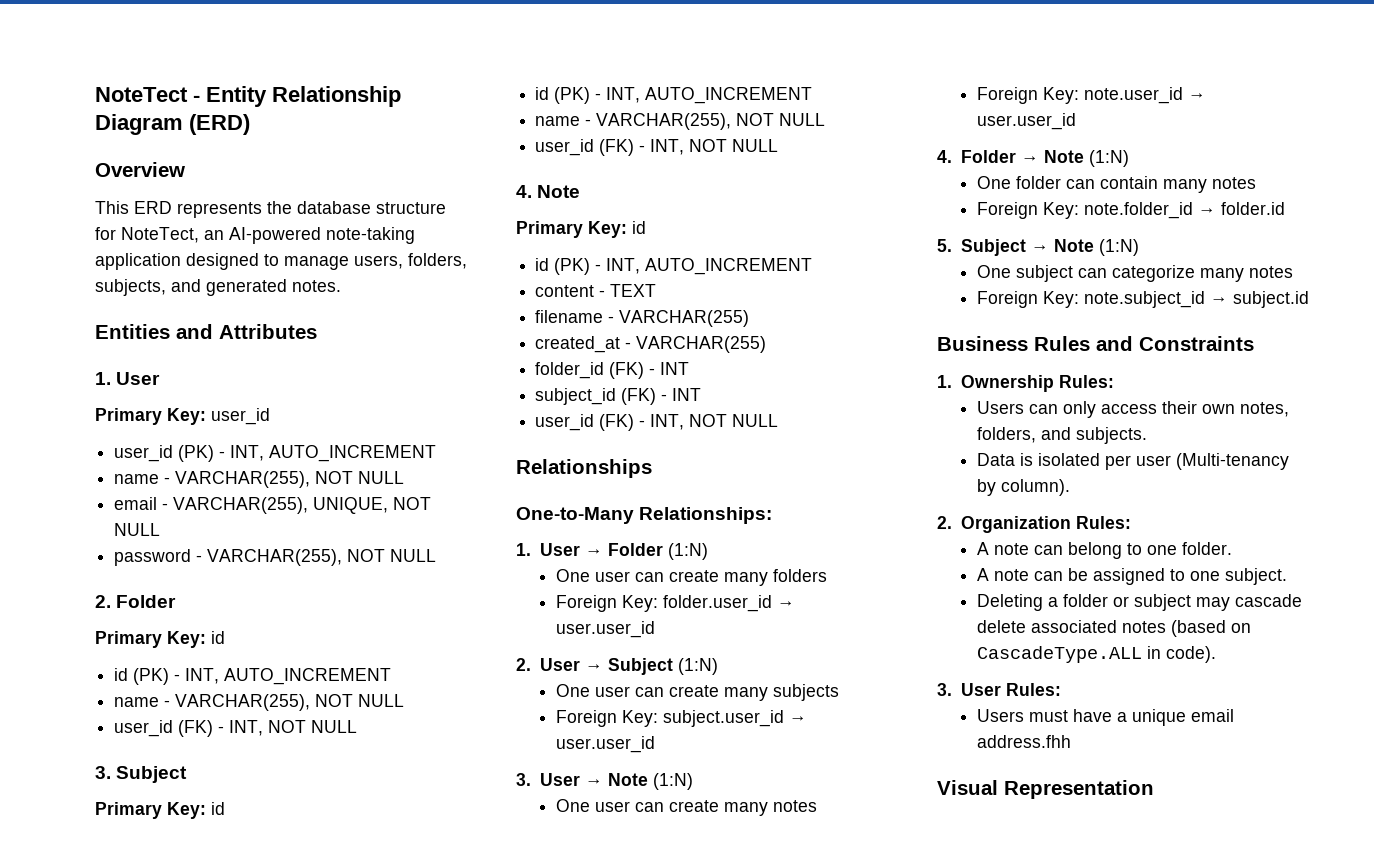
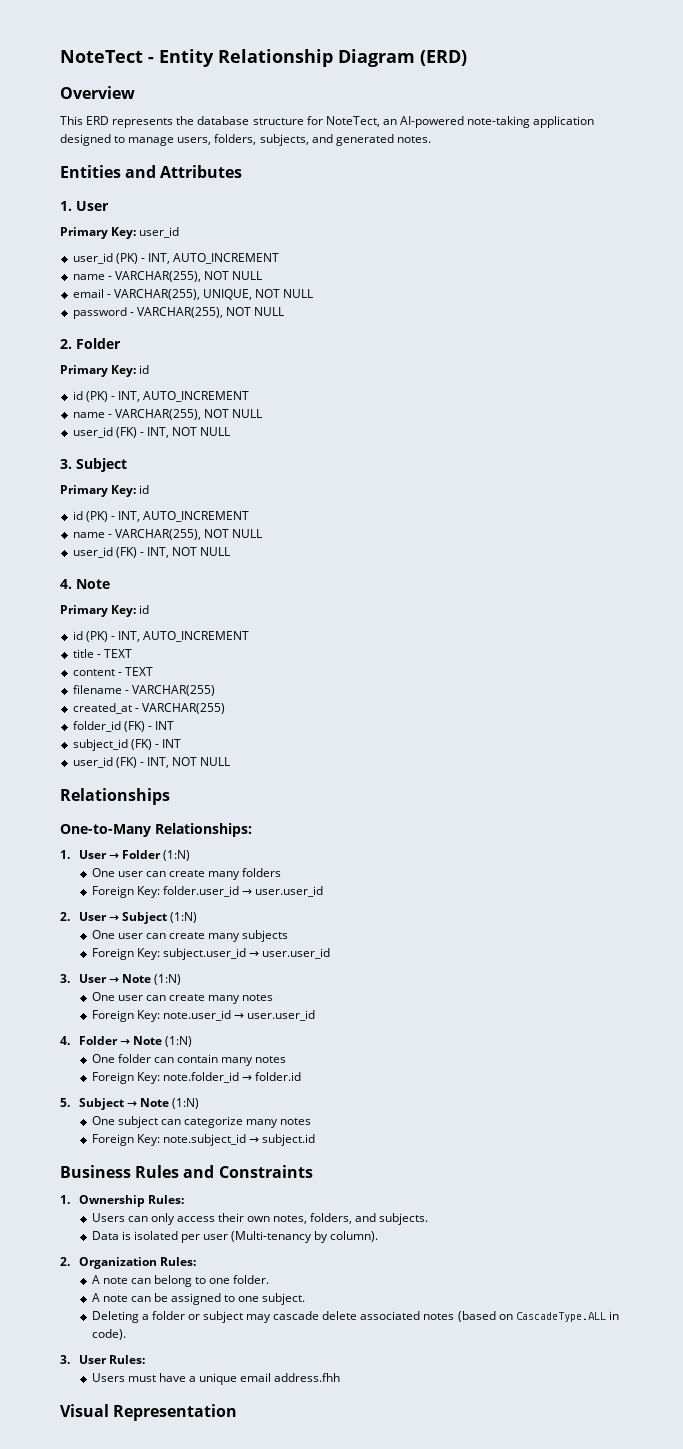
(813, 266) none -> [72,649,132,658] // title - TEXT

